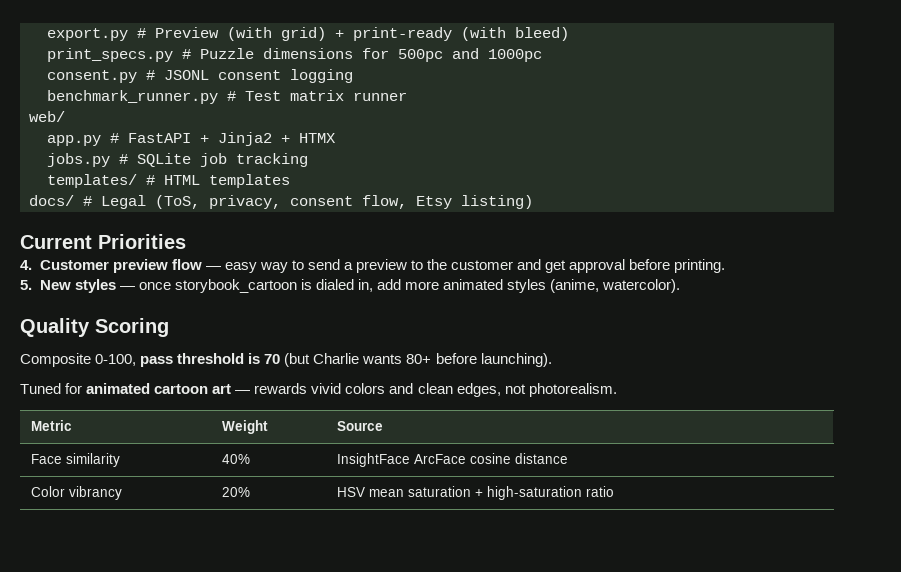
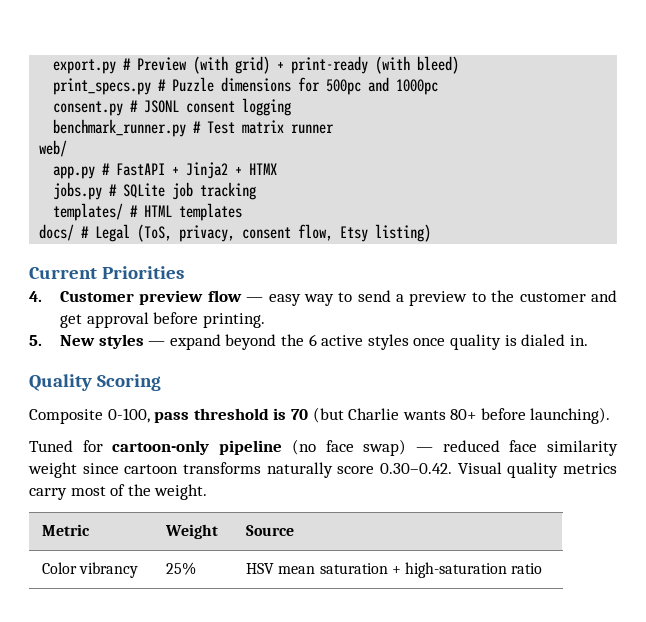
[138,279,681,293] once storybook_cartoon is dialed in, add more animated styles (anime, watercolor). -> [169,334,588,350] expand beyond the 6 active styles once quality is dialed in.
[86,383,617,397] [30,420,72,431] [221,420,268,434] [336,421,383,431] [30,453,120,467] [221,454,250,464] [336,453,568,467] animated cartoon art — rewards vivid colors and clean edges, not photorealism. // Metric | Weight | Source // Face similarity | 40% | InsightFace ArcFace cosine distance -> [112,439,618,456] [28,462,617,478] [29,484,208,500] [42,524,91,536] [165,524,219,539] [246,525,295,536] cartoon-only pipeline (no face swap) — reduced face similarity weight since cartoon transforms naturally score 0.30–0.42. Visual quality metrics carry most of the weight. // Metric | Weight | Source
[221,487,250,497] 20% -> [166,562,197,575] 25%

